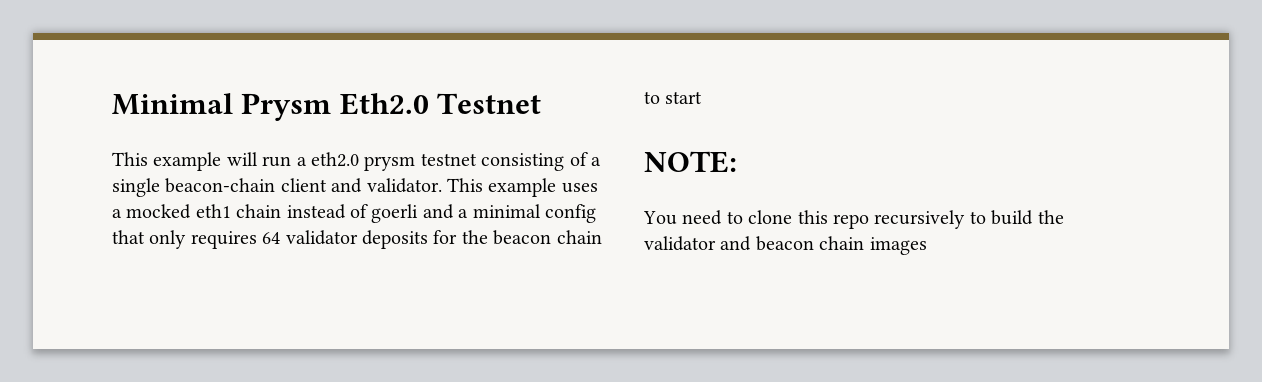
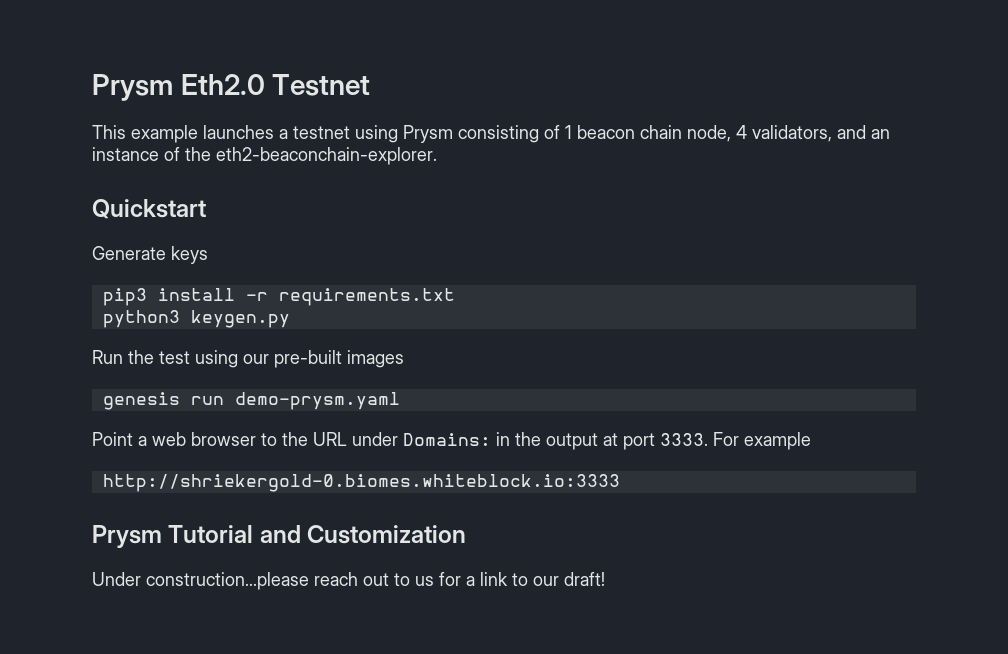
[112,93,233,115] Minimal -> (92, 87) none
[226,152,601,171] [112,178,598,197] [112,204,596,223] [112,230,602,249] [644,91,703,104] [644,151,737,173] [643,210,1064,229] [644,236,927,255] will run a eth2.0 prysm testnet consisting of a single beacon-chain client and validator. This example uses a mocked eth1 chain instead of goerli and a minimal config that only requires 64 validator deposits for the beacon chain to start // NOTE: // You need to clone this repo recursively to build the validator and beacon chain images -> [203,125,890,143] [92,147,437,165] [92,199,206,219] [92,246,208,264] [102,288,455,306] [102,310,290,328] [92,350,404,368] [102,392,400,410] [92,432,811,450] [102,474,620,492] [92,525,467,548] [92,572,605,590] launches a testnet using Prysm consisting of 1 beacon chain node, 4 validators, and an instance of the eth2-beaconchain-explorer. // Quickstart // Generate keys // pip3 install -r requirements.txt // python3 keygen.py // Run the test using our pre-built images // genesis run demo-prysm.yaml // Point a web browser to the URL under Domains: in the output at port 3333. For example // http://shriekergold-0.biomes.whiteblock.io:3333 // Prysm Tutorial and Customization // Under construction...please reach out to us for a link to our draft!

